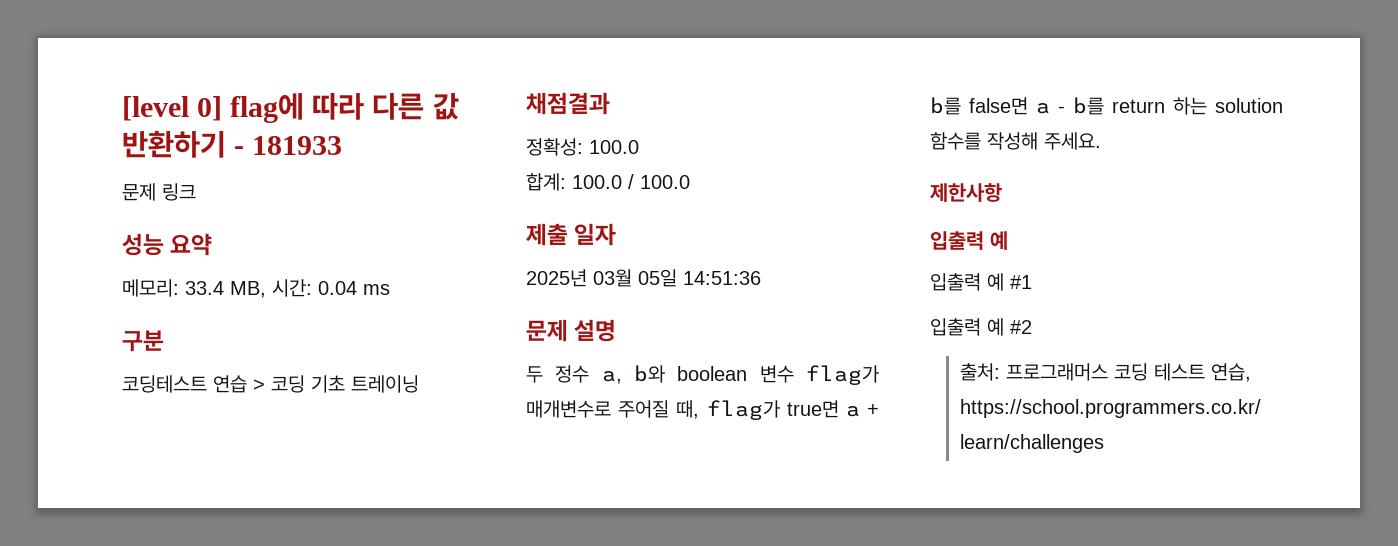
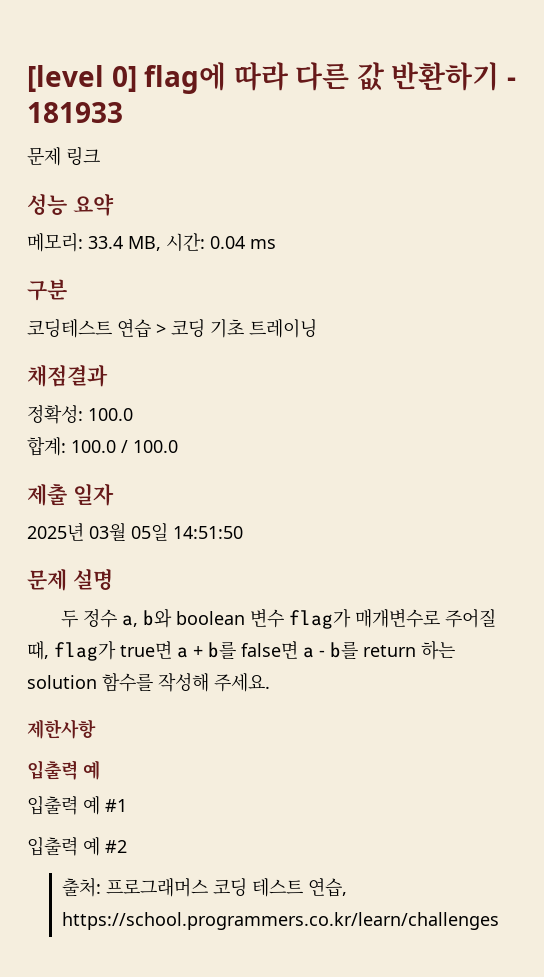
[683,271,761,285] 14:51:36 -> [173,526,243,539] 14:51:50

